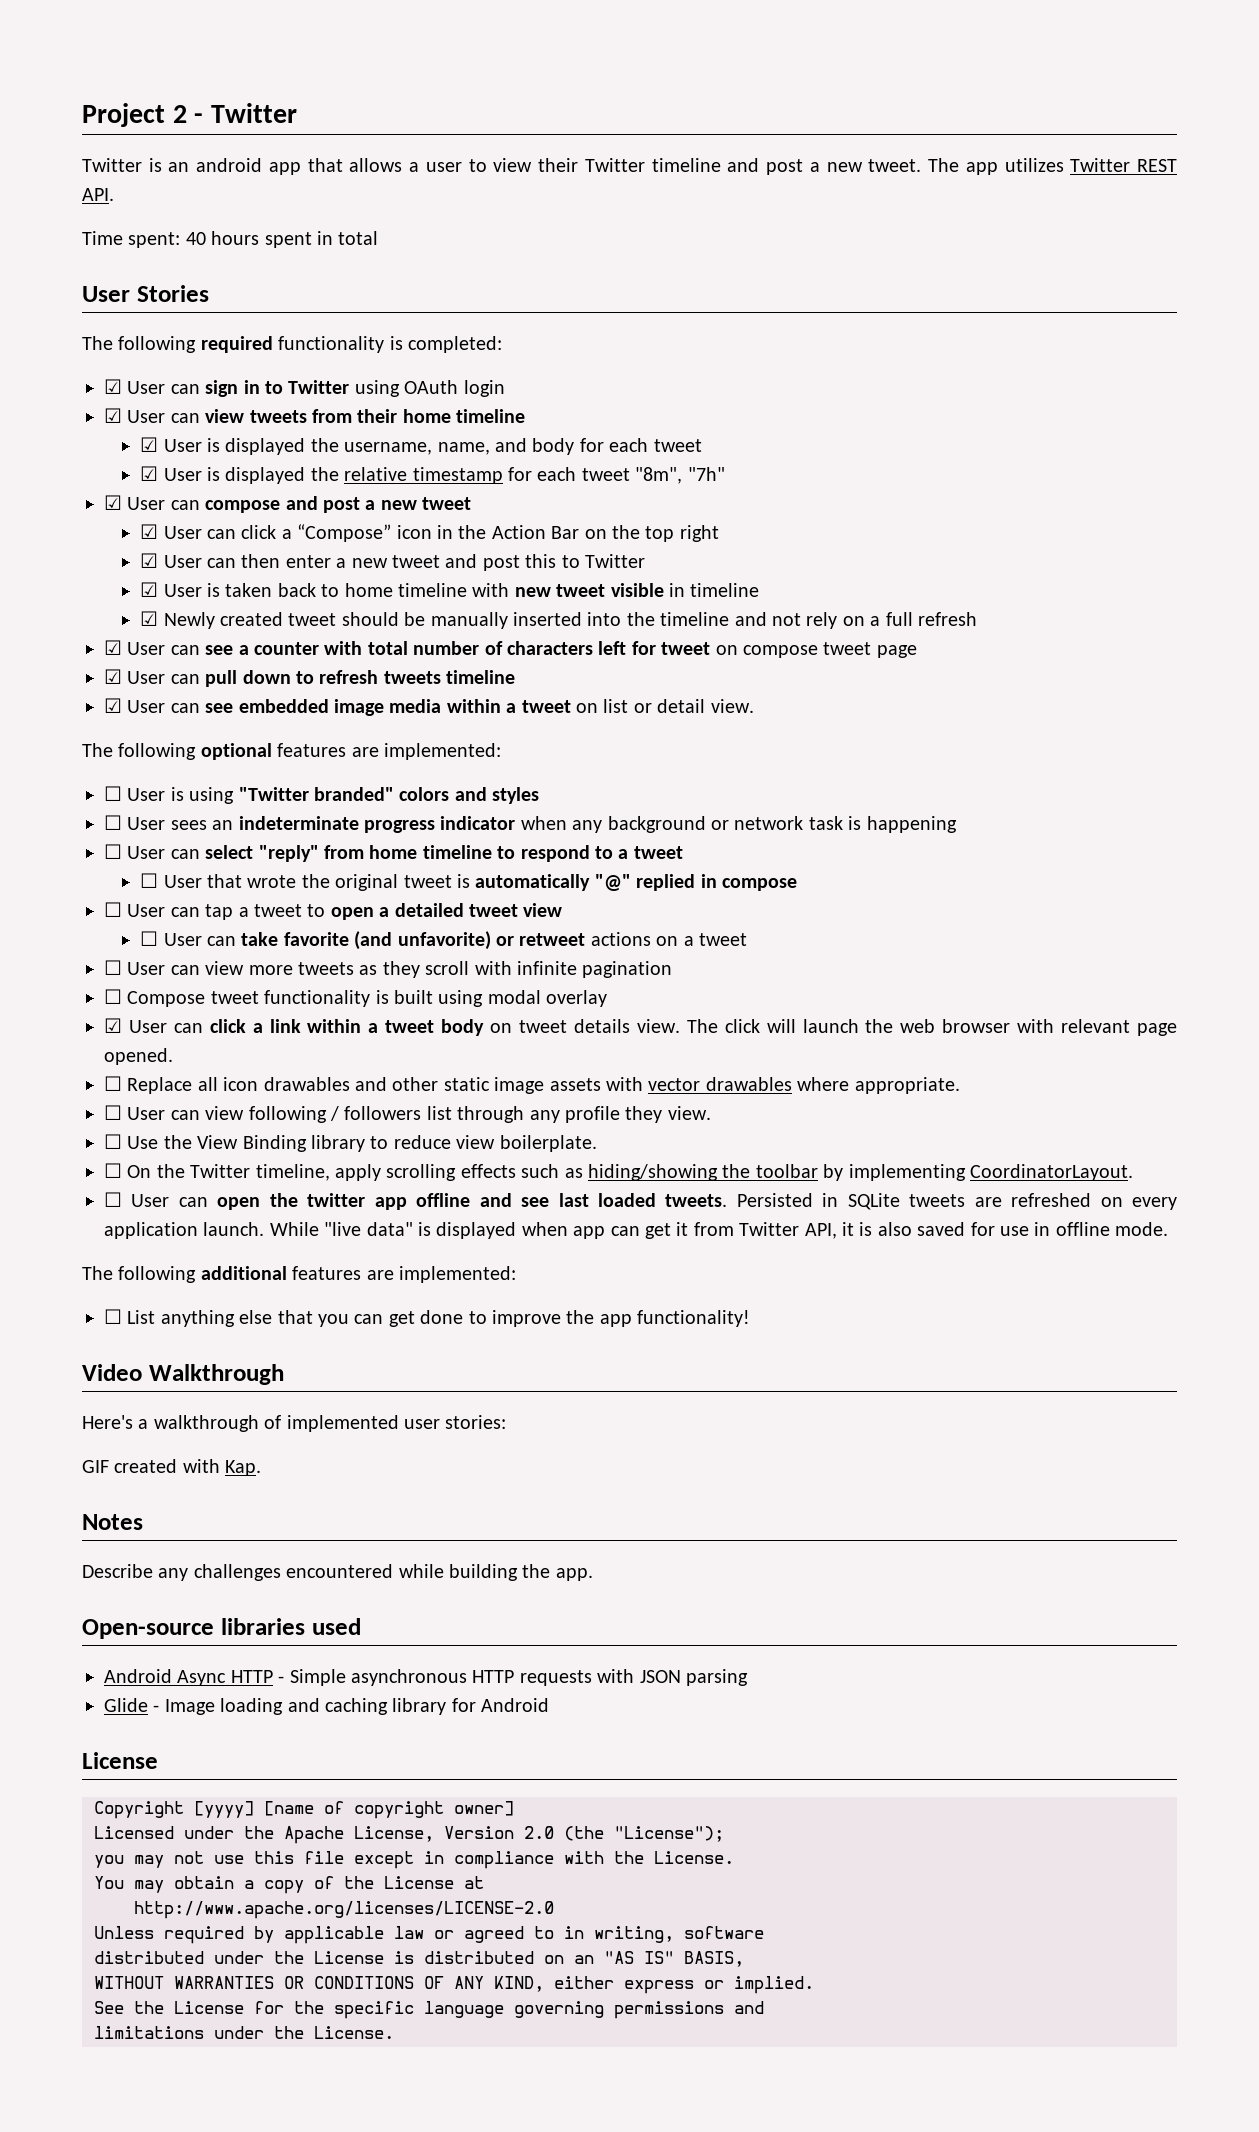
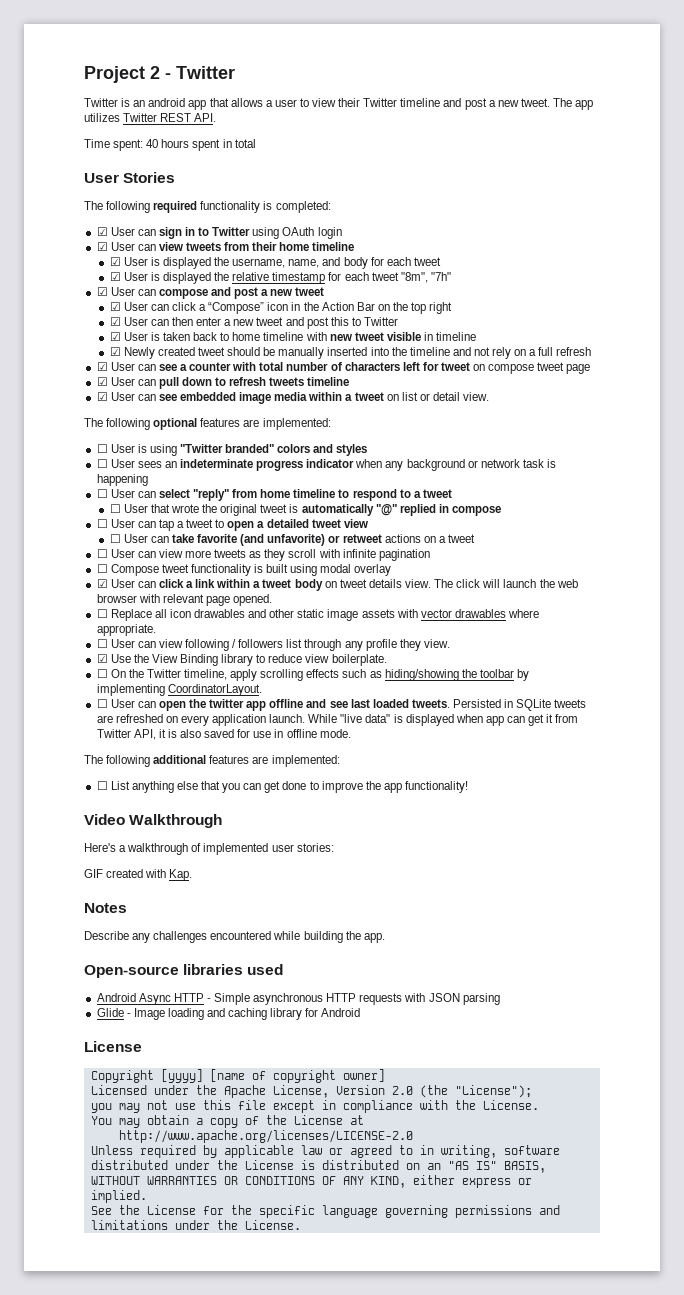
[104,1134,122,1149] ☐ -> [96,654,108,663] ☑

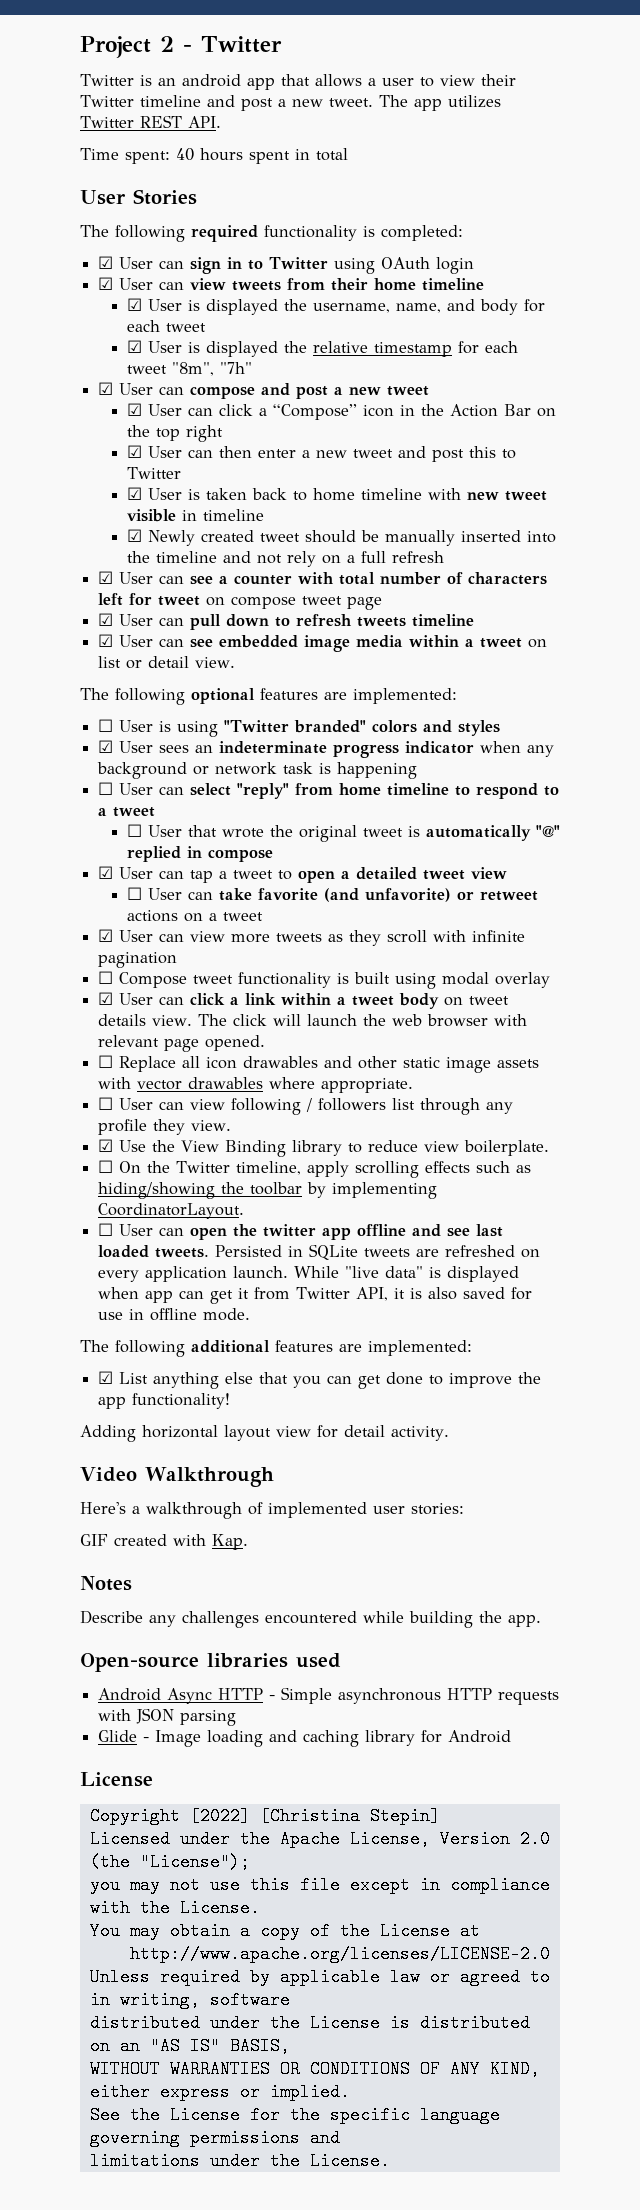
[96,459,108,468] ☐ -> [98,740,114,753] ☑
[96,519,108,528] ☐ -> [98,866,114,879] ☑
[96,549,108,558] ☐ -> [98,929,114,942] ☑
[96,781,108,790] ☐ -> [98,1371,114,1384] ☑
(469, 787) none -> [80,1425,449,1442] // Adding horizontal layout view for detail activity.
[160,1069,385,1083] [yyyy] [name of copyright owner] -> [189,1807,440,1825] [2022] [Christina Stepin]

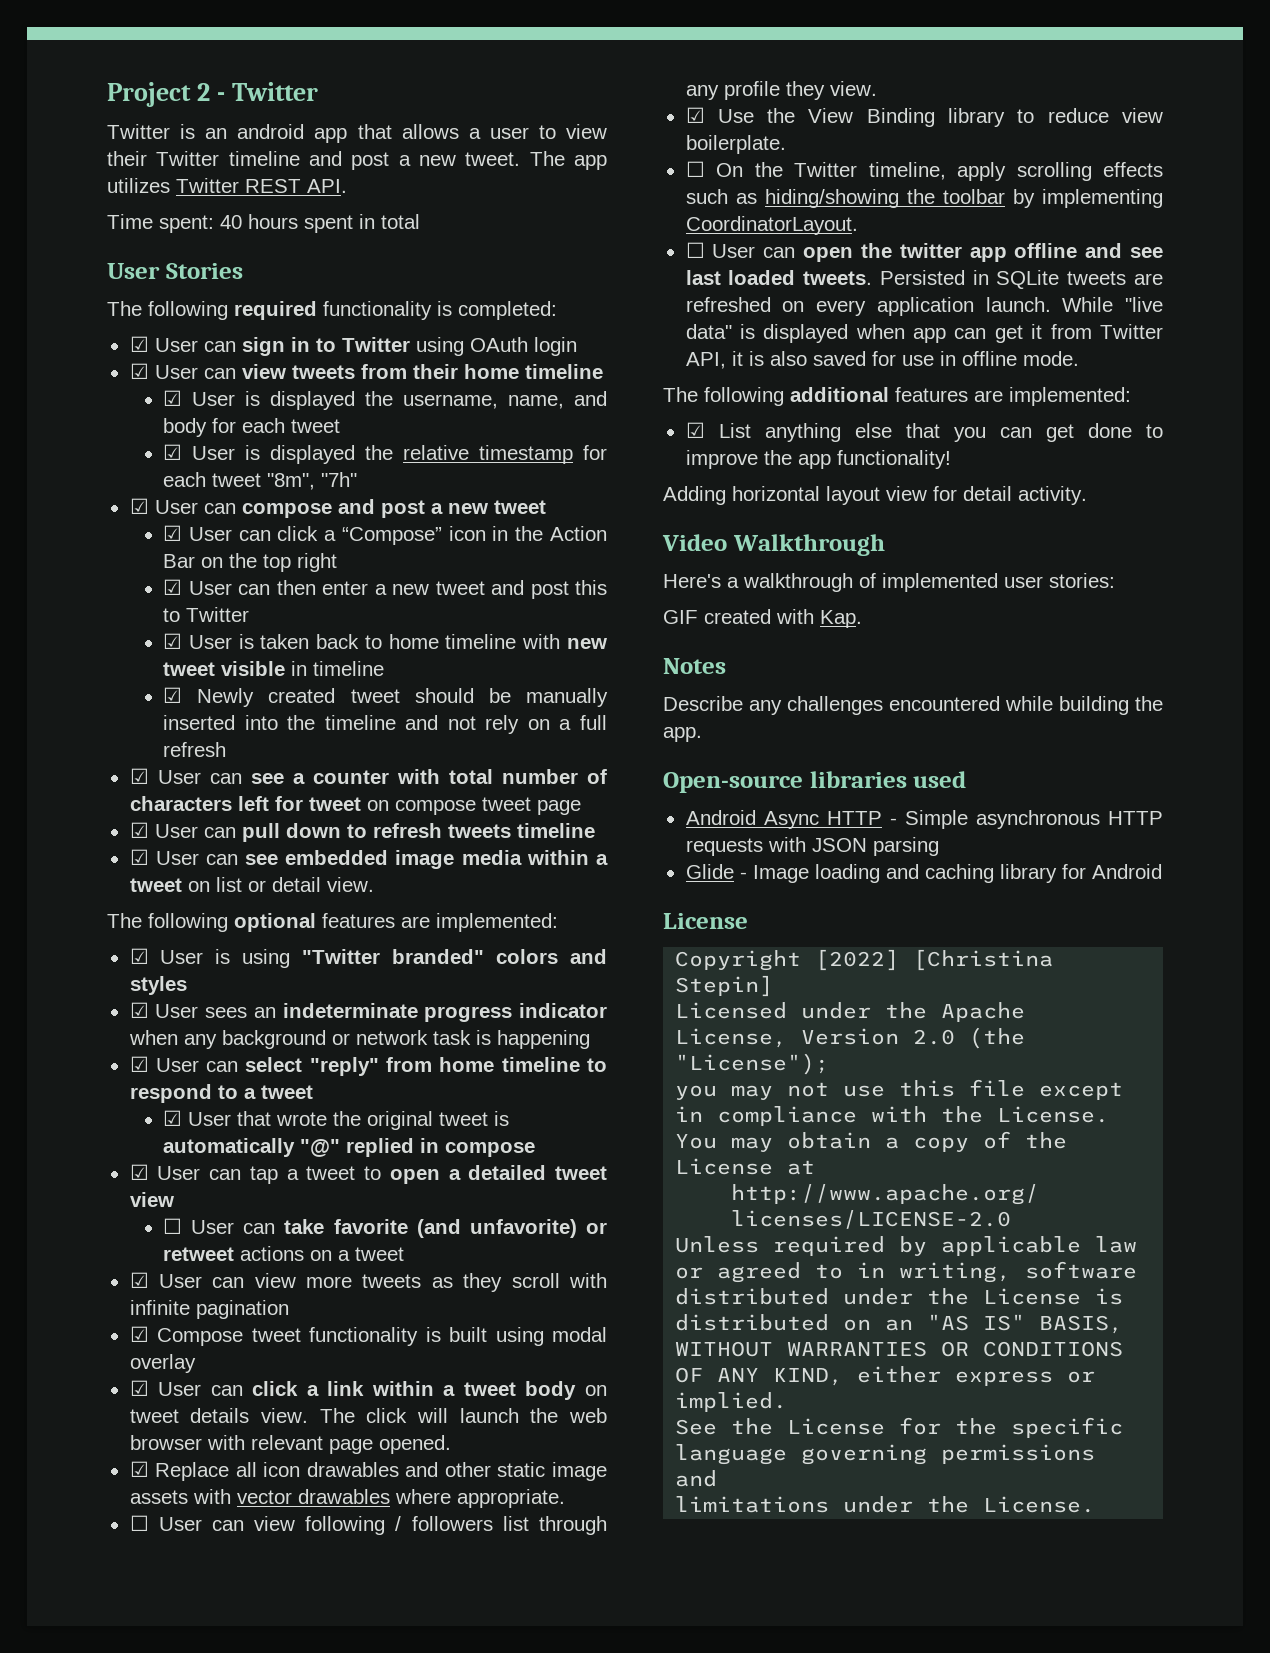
[98,719,114,732] ☐ -> [129,948,149,964] ☑
[98,782,114,795] ☐ -> [129,1056,149,1072] ☑
[126,824,142,837] ☐ -> [162,1110,182,1126] ☑
[98,971,114,984] ☐ -> [129,1326,149,1342] ☑
[98,1055,114,1068] ☐ -> [129,1461,149,1477] ☑

